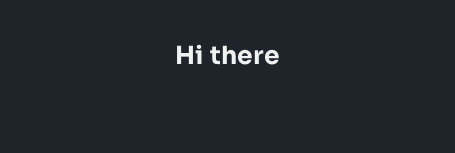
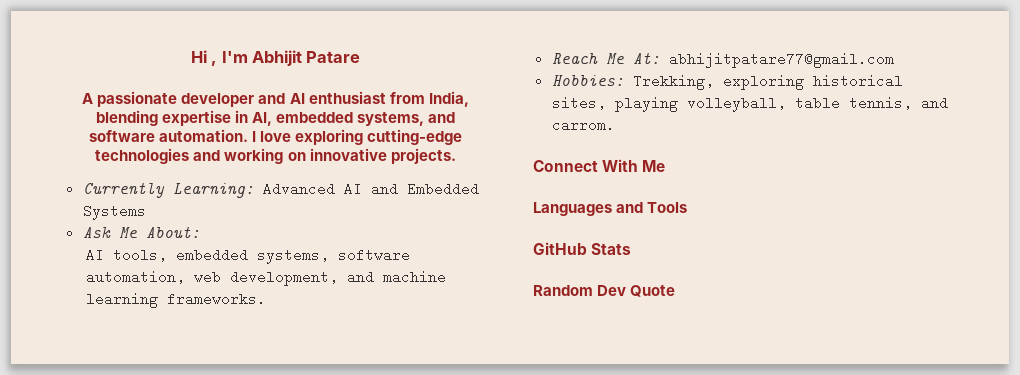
[209,45,280,65] there -> [211,50,361,66] [82,91,469,107] [95,110,456,126] [88,129,463,145] [95,148,456,164] [82,182,479,198] [82,204,146,220] [82,226,200,238] [86,248,411,264] [86,270,447,286] [86,292,267,308] [551,52,894,68] [551,74,903,90] [551,96,948,112] [551,118,615,132] [533,159,666,172] [533,202,688,216] [533,242,632,255] [533,285,676,297] , I'm Abhijit Patare // A passionate developer and AI enthusiast from India, blending expertise in AI, embedded systems, and software automation. I love exploring cutting-edge technologies and working on innovative projects. // Currently Learning: Advanced AI and Embedded Systems // Ask Me About: // AI tools, embedded systems, software automation, web development, and machine learning frameworks. // Reach Me At: abhijitpatare77@gmail.com // Hobbies: Trekking, exploring historical sites, playing volleyball, table tennis, and carrom. // Connect With Me // Languages and Tools // GitHub Stats // Random Dev Quote

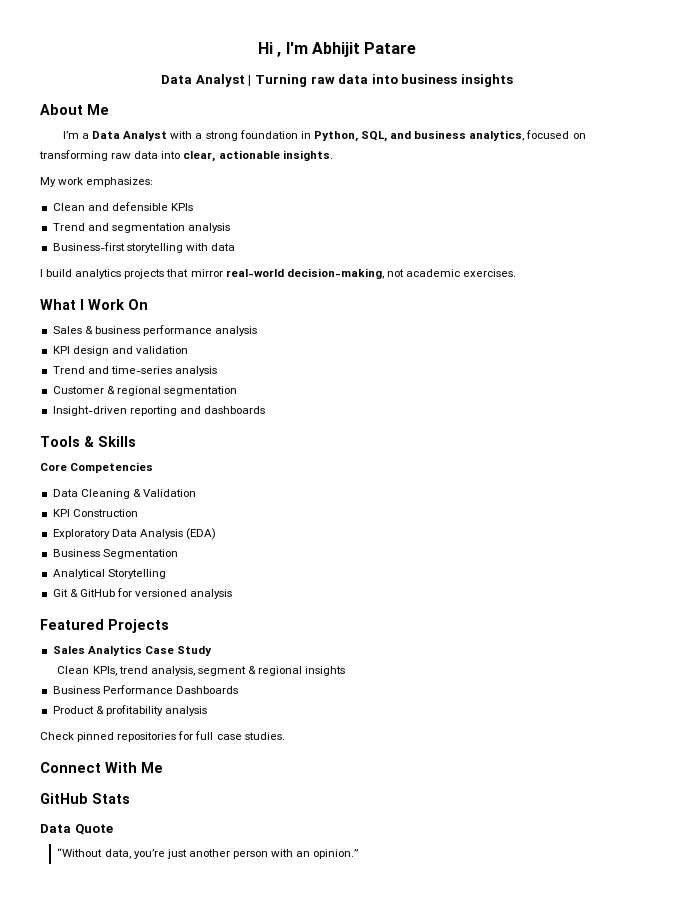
[82,91,469,107] [95,110,456,126] [88,129,463,145] [95,148,456,164] [82,182,479,198] [82,204,146,220] [82,226,200,238] [86,248,411,264] [86,270,447,286] [86,292,267,308] [551,52,894,68] [551,74,903,90] [551,96,948,112] [551,118,615,132] A passionate developer and AI enthusiast from India, blending expertise in AI, embedded systems, and software automation. I love exploring cutting-edge technologies and working on innovative projects. // Currently Learning: Advanced AI and Embedded Systems // Ask Me About: // AI tools, embedded systems, software automation, web development, and machine learning frameworks. // Reach Me At: abhijitpatare77@gmail.com // Hobbies: Trekking, exploring historical sites, playing volleyball, table tennis, and carrom. -> [161,74,513,87] [40,104,109,115] [62,130,586,142] [39,150,333,162] [40,177,154,187] [52,202,193,211] [52,223,230,233] [52,242,235,253] [40,268,517,279] [40,299,148,310] [52,325,258,336] [52,346,188,356] [52,366,217,376] [52,386,237,396] [52,406,265,416] [40,436,136,447] [40,462,154,473] [52,489,196,499] [52,509,138,517] [52,528,216,540] [52,549,178,559] [52,569,166,579] [52,588,233,599] [40,619,169,633] [52,645,212,656] [57,666,346,676] [52,685,238,694] [52,705,207,716] [40,731,285,742] Data Analyst | Turning raw data into business insights // About Me // I’m a Data Analyst with a strong foundation in Python, SQL, and business analytics, focused on transforming raw data into clear, actionable insights. // My work emphasizes: // Clean and defensible KPIs // Trend and segmentation analysis // Business-first storytelling with data // I build analytics projects that mirror real-world decision-making, not academic exercises. // What I Work On // Sales & business performance analysis // KPI design and validation // Trend and time-series analysis // Customer & regional segmentation // Insight-driven reporting and dashboards // Tools & Skills // Core Competencies // Data Cleaning & Validation // KPI Construction // Exploratory Data Analysis (EDA) // Business Segmentation // Analytical Storytelling // Git & GitHub for versioned analysis // Featured Projects // Sales Analytics Case Study // Clean KPIs, trend analysis, segment & regional insights // Business Performance Dashboards // Product & profitability analysis // Check pinned repositories for full case studies.
[533,202,688,216] // Languages and Tools -> (163, 767) none
[533,285,627,296] Random Dev -> [40,824,71,833] Data
(676, 291) none -> [57,848,359,859] // “Without data, you’re just another person with an opinion.”

